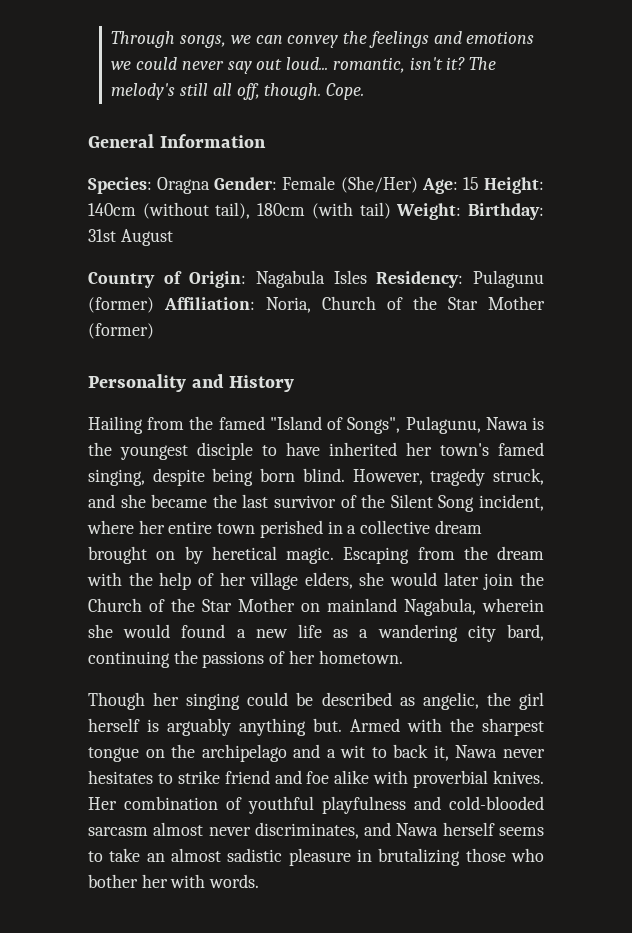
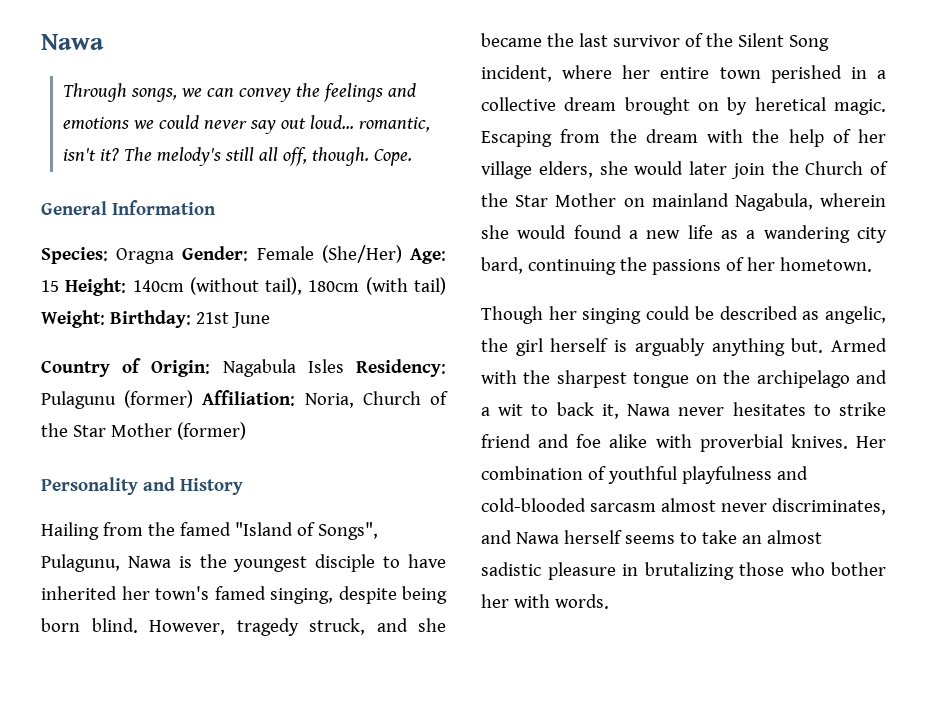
(111, 39) none -> [41,34,104,50] Nawa //
[88,229,173,246] 31st August -> [195,312,270,328] 21st June

